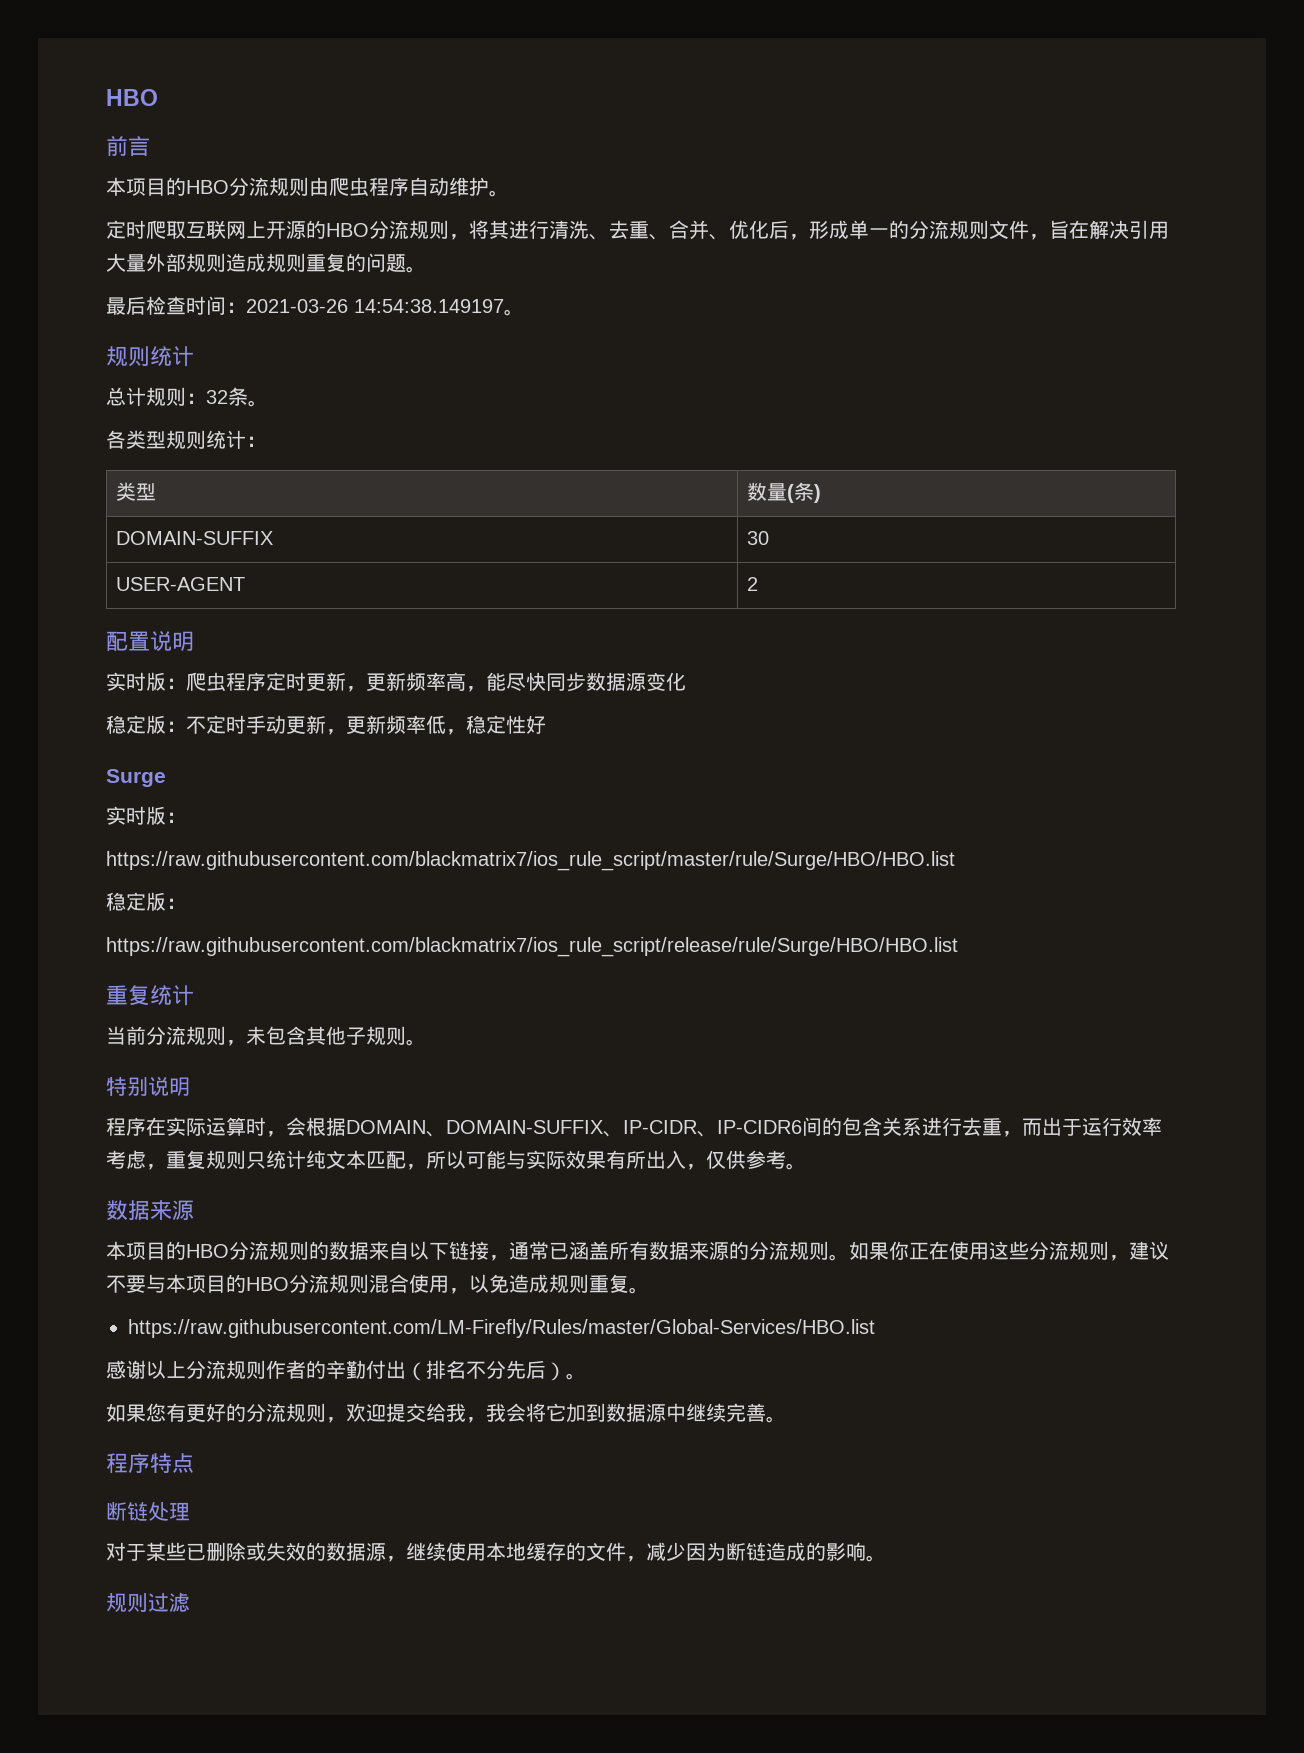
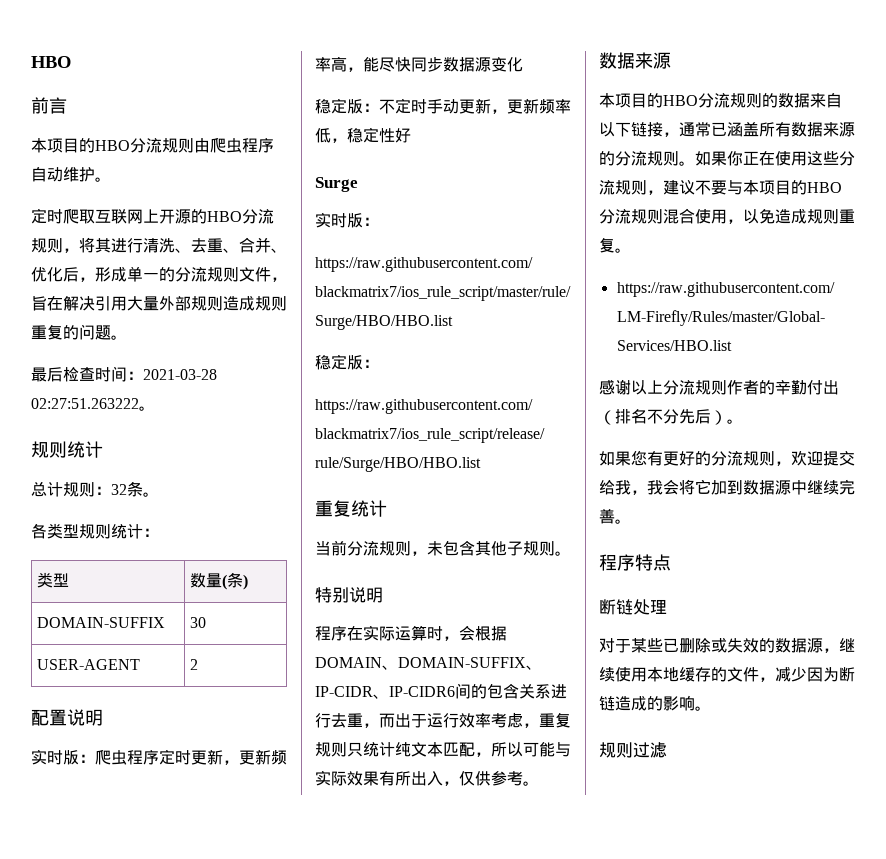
[246,299,504,313] 2021-03-26 14:54:38.149197 -> [143,369,217,380] [31,398,139,409] 2021-03-28 02:27:51.263222

